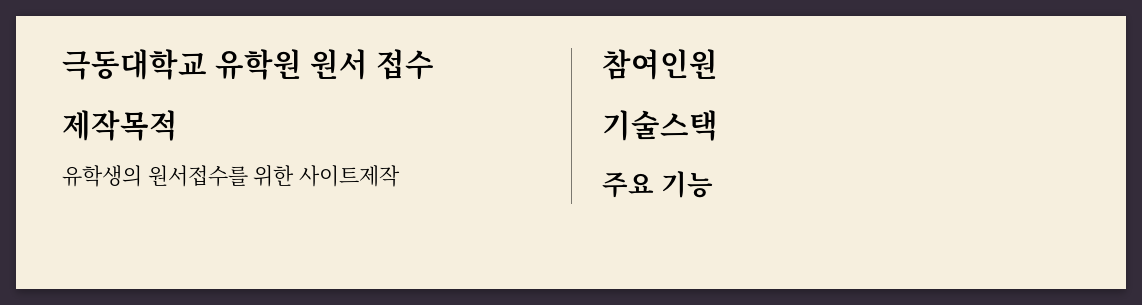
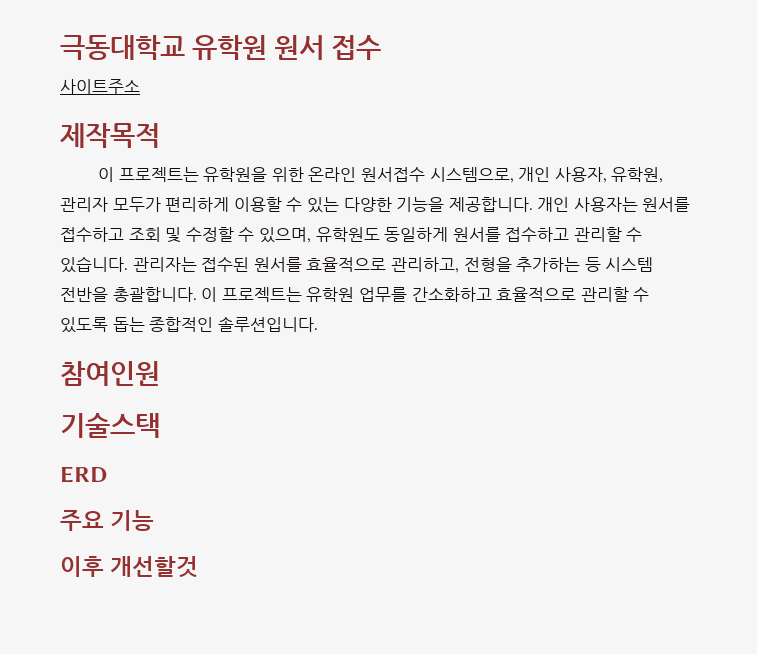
(434, 64) none -> [60,79,140,94] // 사이트주소
[62,165,401,187] 유학생의 원서접수를 위한 사이트제작 -> [98,167,664,183] [60,197,691,213] [60,227,643,243] [60,256,654,273] [60,287,650,302] [60,316,318,333] 이 프로젝트는 유학원을 위한 온라인 원서접수 시스템으로, 개인 사용자, 유학원, 관리자 모두가 편리하게 이용할 수 있는 다양한 기능을 제공합니다. 개인 사용자는 원서를 접수하고 조회 및 수정할 수 있으며, 유학원도 동일하게 원서를 접수하고 관리할 수 있습니다. 관리자는 접수된 원서를 효율적으로 관리하고, 전형을 추가하는 등 시스템 전반을 총괄합니다. 이 프로젝트는 유학원 업무를 간소화하고 효율적으로 관리할 수 있도록 돕는 종합적인 솔루션입니다.
(718, 125) none -> [60,466,108,483] // ERD
(714, 184) none -> [60,556,199,578] // 이후 개선할것

